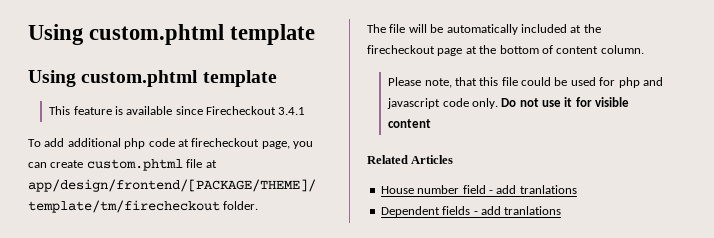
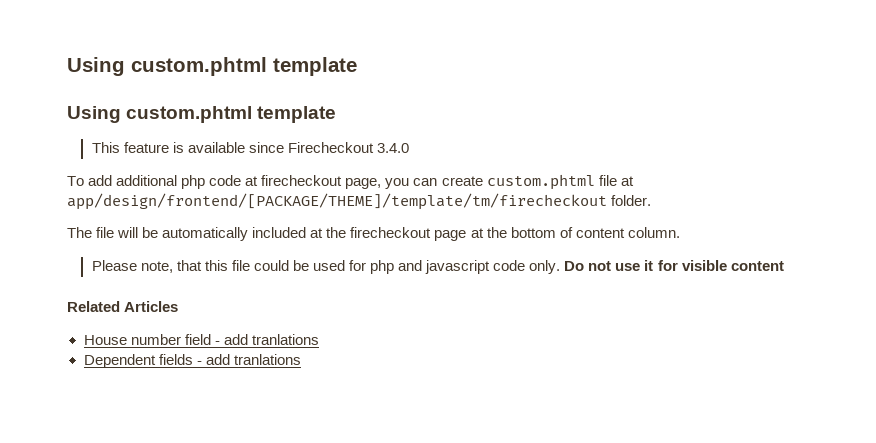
[278,107,306,115] 3.4.1 -> [376,143,409,153] 3.4.0

